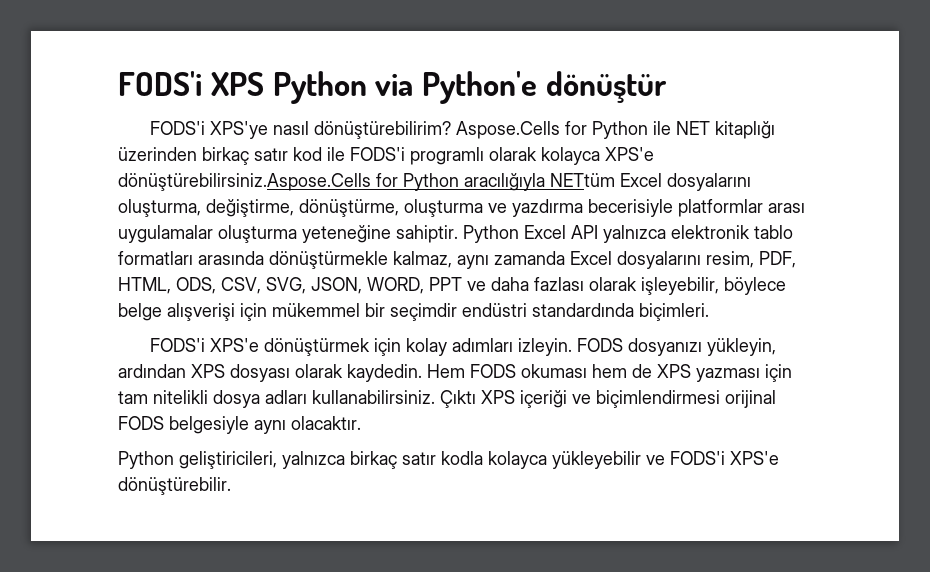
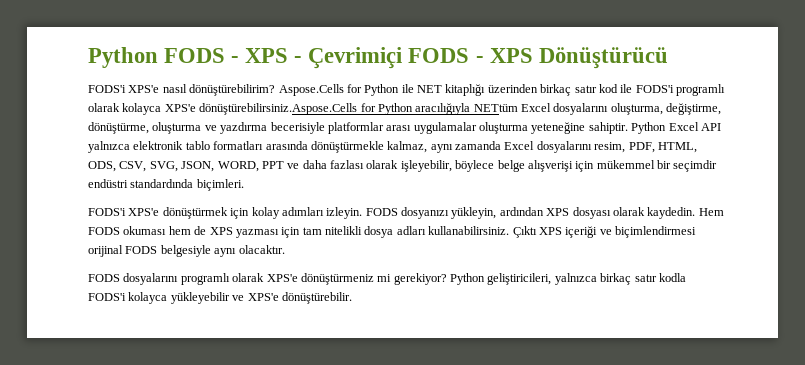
[118,71,667,104] [149,121,268,139] FODS'i XPS Python via Python'e dönüştür // FODS'i XPS'ye -> [88,47,668,69] [88,85,160,93] Python FODS - XPS - Çevrimiçi FODS - XPS Dönüştürücü // FODS'i XPS'e
(361, 423) none -> [88,273,447,285] FODS dosyalarını programlı olarak XPS'e dönüştürmeniz mi gerekiyor?
(483, 458) none -> [88,293,126,301] FODS'i
[670,451,725,465] FODS'i -> (245, 298) none

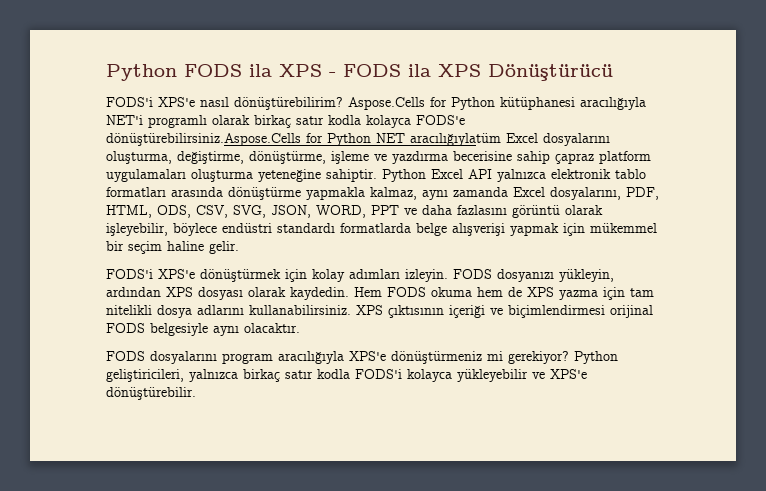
[231,56,240,63] - -> [249,64,272,77] ila
[308,47,484,69] Çevrimiçi FODS - -> [343,64,431,77] FODS ila
[401,84,725,96] [88,103,196,115] ile NET kitaplığı üzerinden birkaç satır kod ile FODS'i programlı olarak kolayca XPS'e -> [500,97,646,110] [106,115,465,128] kütüphanesi aracılığıyla NET'i programlı olarak birkaç satır kodla kolayca FODS'e
[415,103,518,115] aracılığıyla NETtüm -> [376,133,501,146] NET aracılığıylatüm
[152,122,202,134] oluşturma -> [331,151,369,164] işleme
[270,122,477,134] becerisiyle platformlar arası uygulamalar -> [453,151,651,164] [106,169,186,182] becerisine sahip çapraz platform uygulamaları
[310,141,384,153] dönüştürmekle -> [228,187,365,200] dönüştürme yapmakla
[536,141,626,153] dosyalarını resim, -> [550,187,621,200] dosyalarını,
[330,160,364,169] fazlası -> [457,205,560,218] fazlasını görüntü
(495, 166) none -> [222,223,411,233] endüstri standardı formatlarda
(573, 166) none -> [510,223,559,236] yapmak
[673,160,718,172] [88,179,244,191] seçimdir endüstri standardında biçimleri. -> [128,241,239,254] seçim haline gelir.
[123,226,167,235] okuması -> [431,287,472,297] okuma
[235,229,279,238] yazması -> [559,290,598,300] yazma
[396,226,562,238] adları kullanabilirsiniz. Çıktı XPS -> [197,305,444,318] adlarını kullanabilirsiniz. XPS çıktısının
[180,273,265,285] programlı olarak -> [222,351,344,364] program aracılığıyla

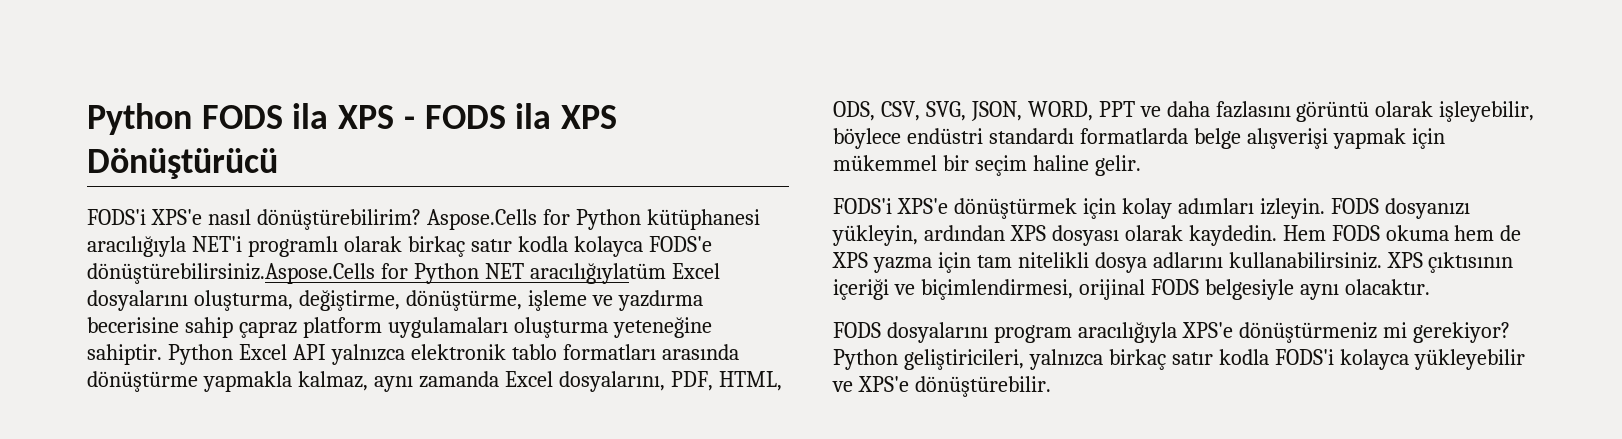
[508,305,605,318] biçimlendirmesi -> [920,279,1073,300] biçimlendirmesi,

